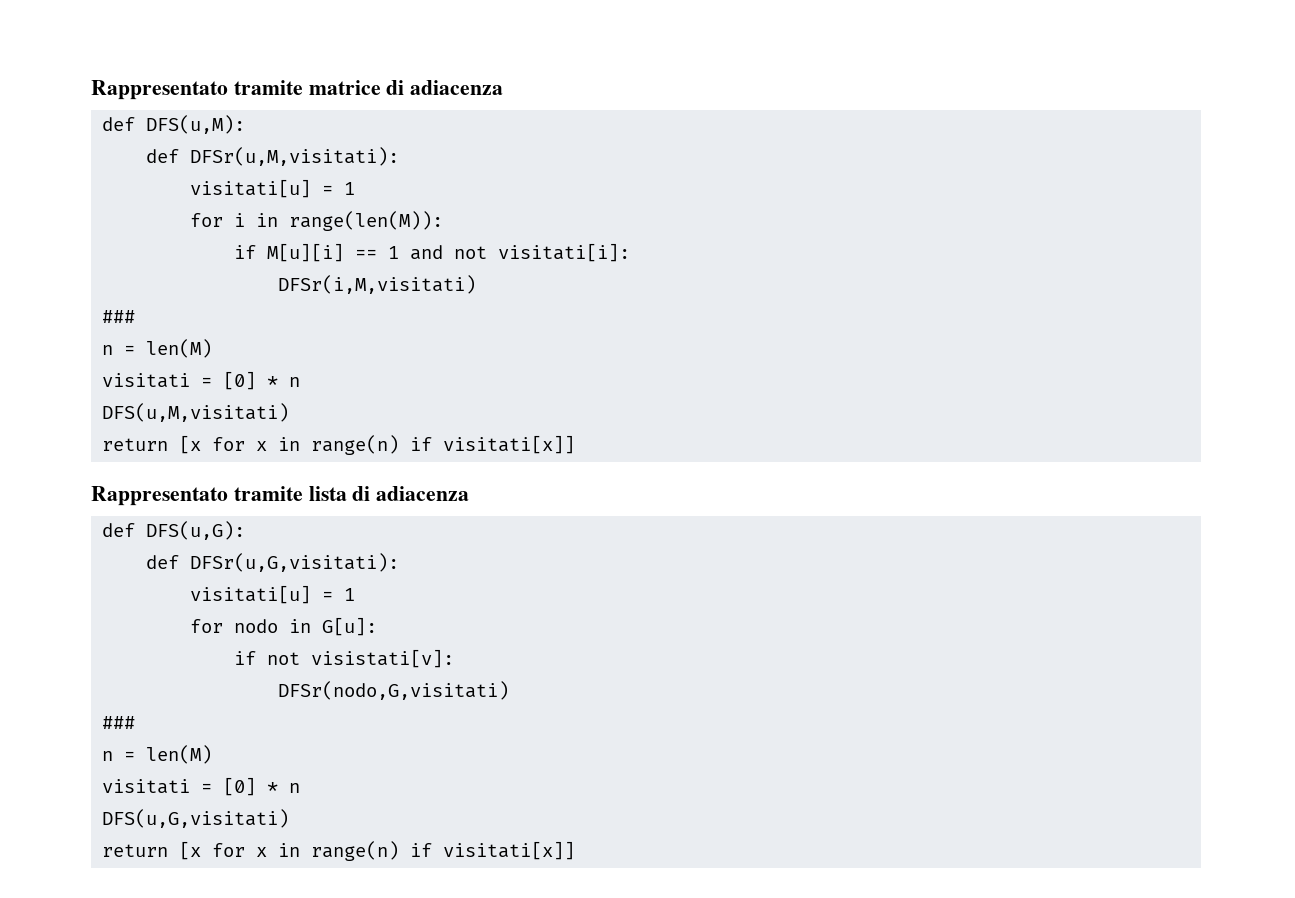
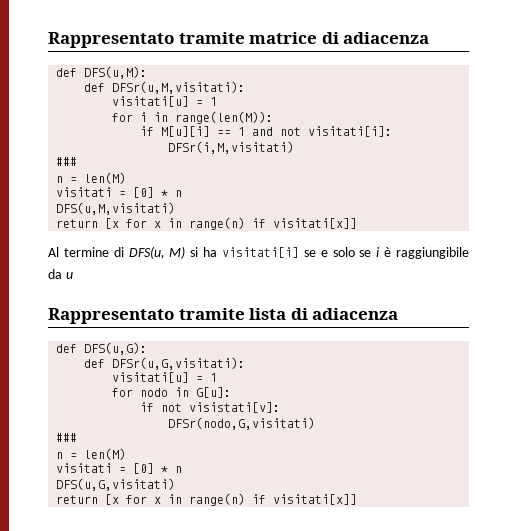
(576, 444) none -> [48,246,469,259] [48,269,73,279] // Al termine di DFS(u, M) si ha visitati[i] se e solo se i è raggiungibile da u

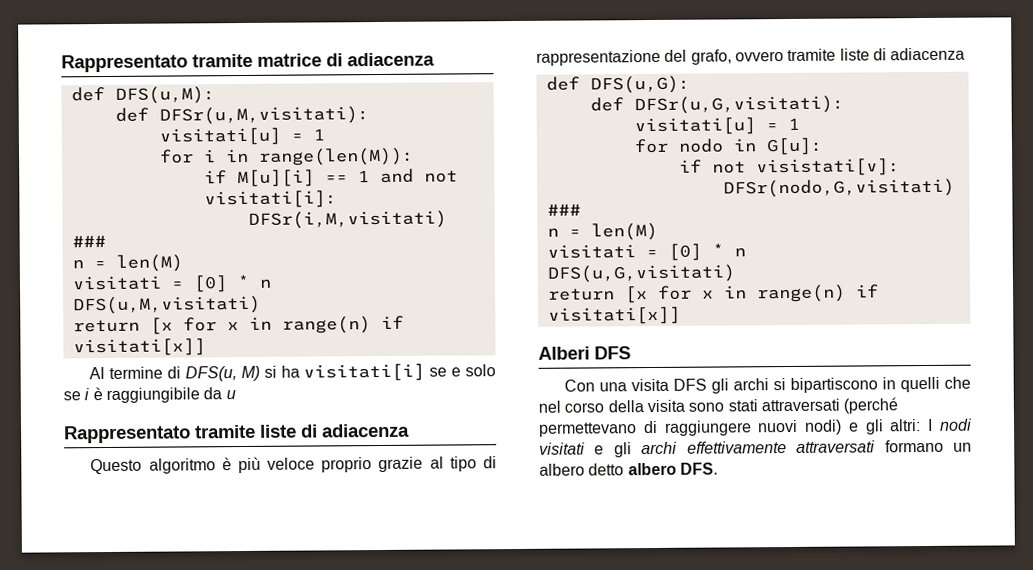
[249,308,287,320] lista -> [260,423,410,438] [90,456,497,475] [536,48,870,66] liste di adiacenza // Questo algoritmo è più veloce proprio grazie al tipo di rappresentazione del grafo, ovvero tramite liste
(358, 499) none -> [538,346,631,360] [564,376,971,394] [538,397,899,414] [539,418,972,437] [539,439,972,458] [539,462,718,476] // Alberi DFS // Con una visita DFS gli archi si bipartiscono in quelli che nel corso della visita sono stati attraversati (perché permettevano di raggiungere nuovi nodi) e gli altri: I nodi visitati e gli archi effettivamente attraversati formano un albero detto albero DFS.

